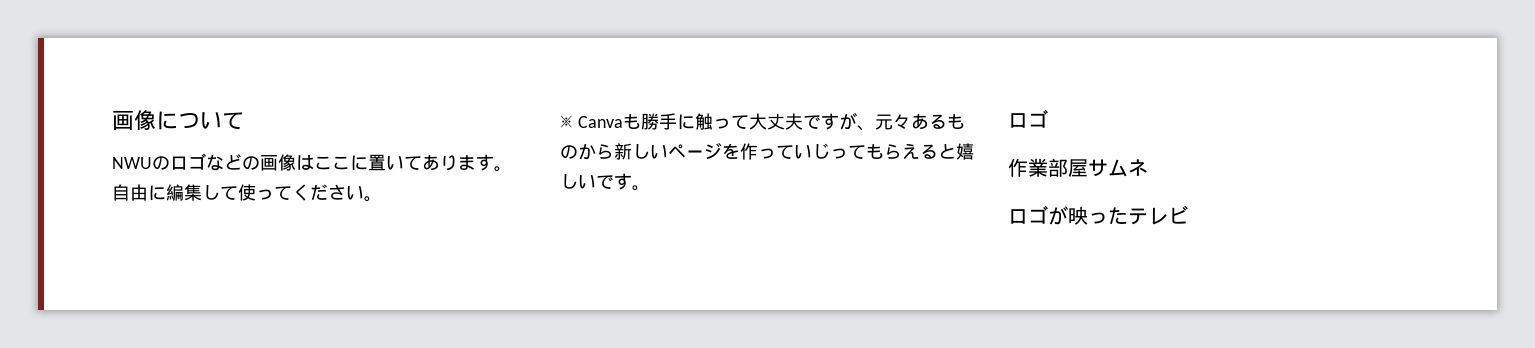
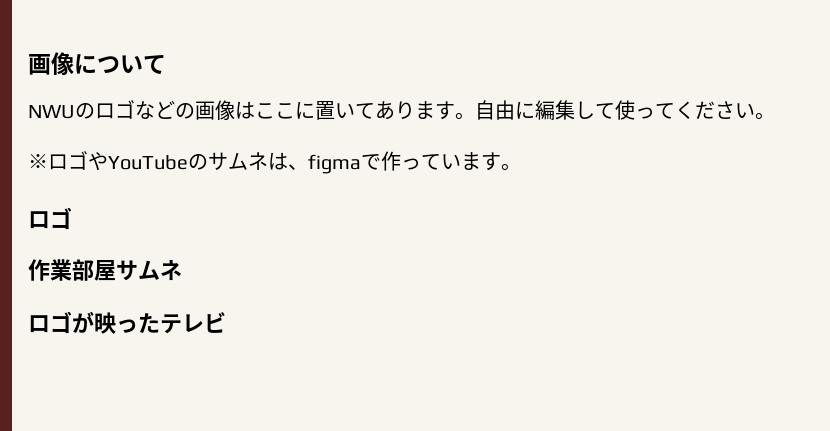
[577,112,965,131] [560,143,974,160] [560,174,614,189] Canvaも勝手に触って大丈夫ですが、元々あるものから新しいページを作っていじってもらえると嬉しいで -> [48,151,481,174] ロゴやYouTubeのサムネは、figmaで作っていま

